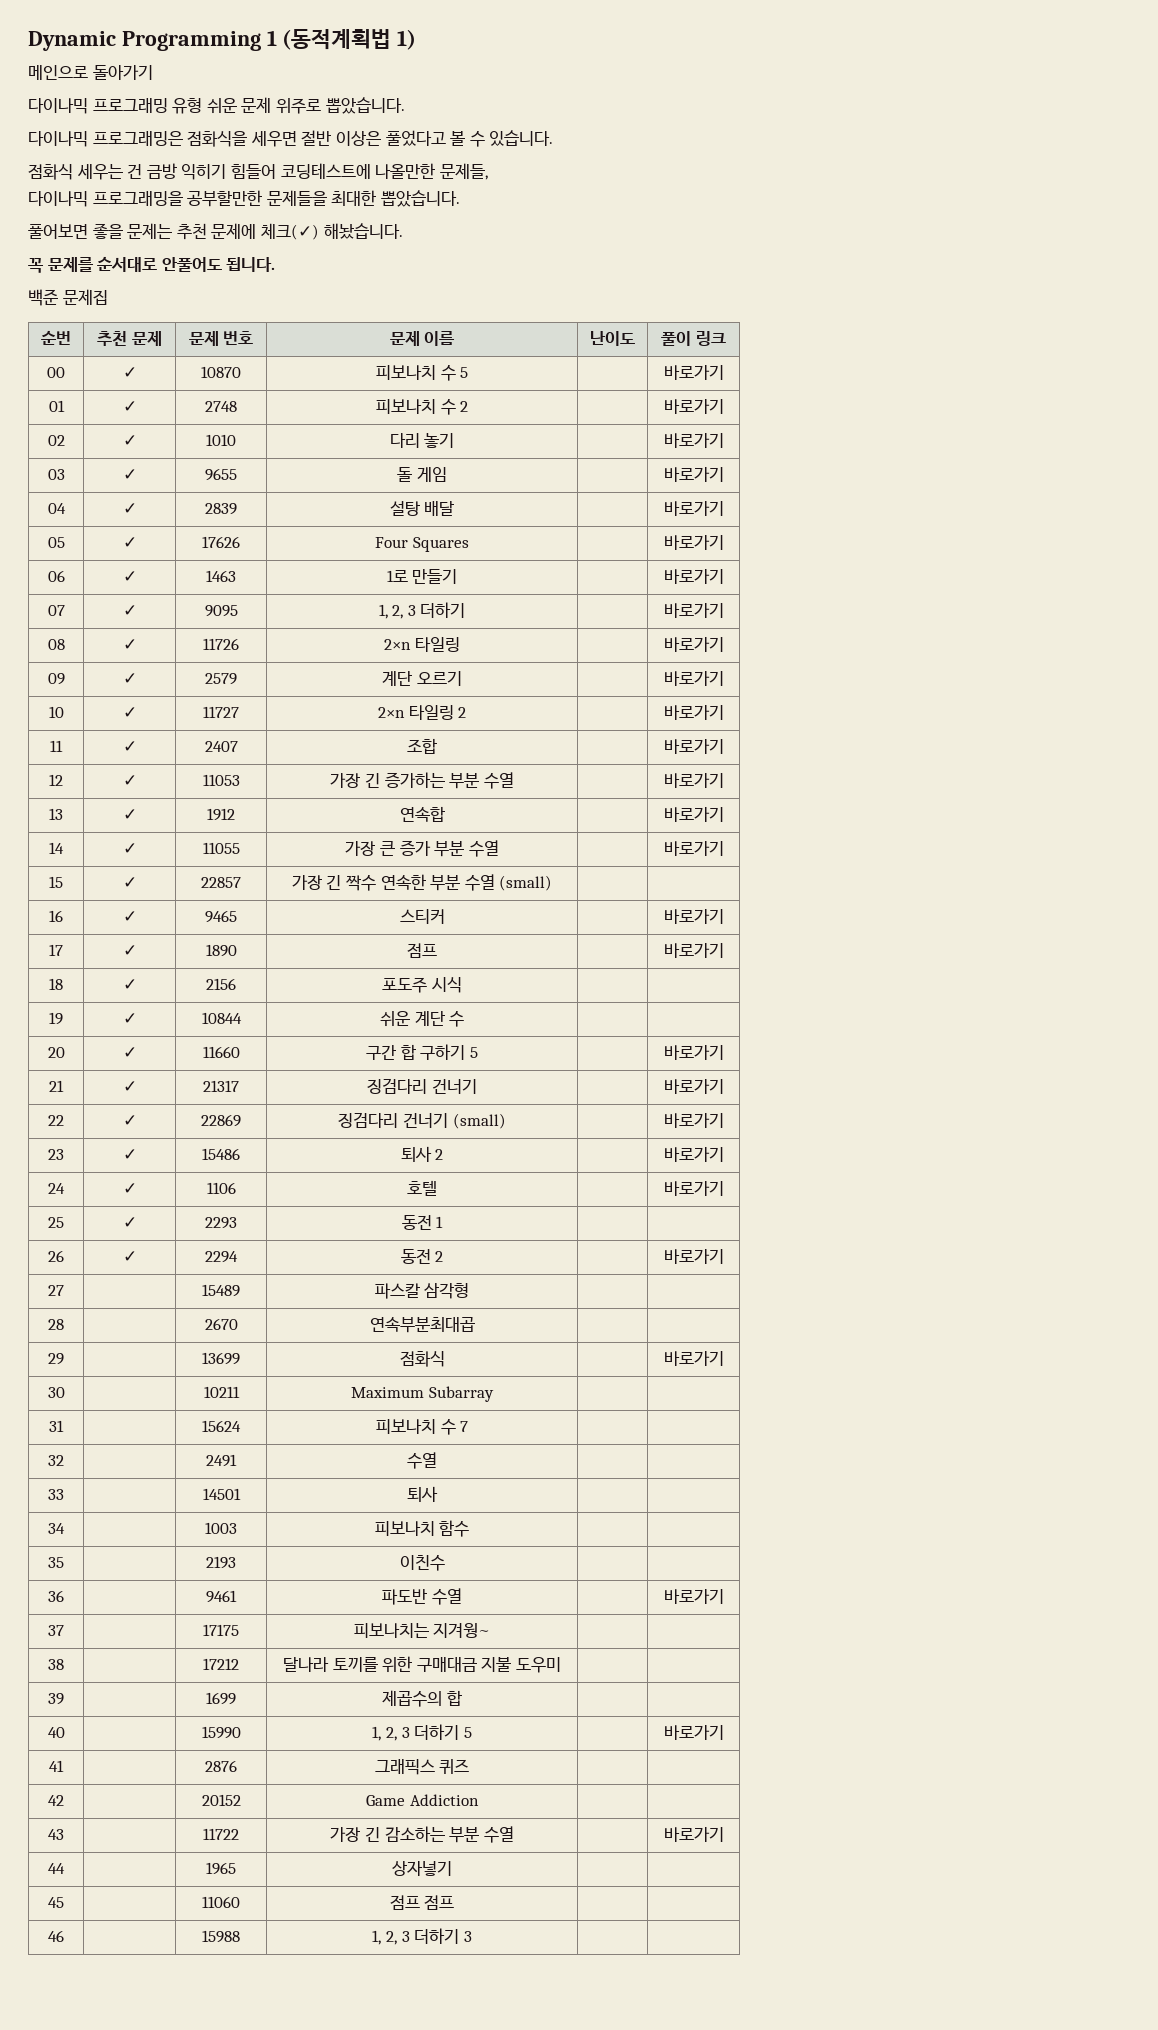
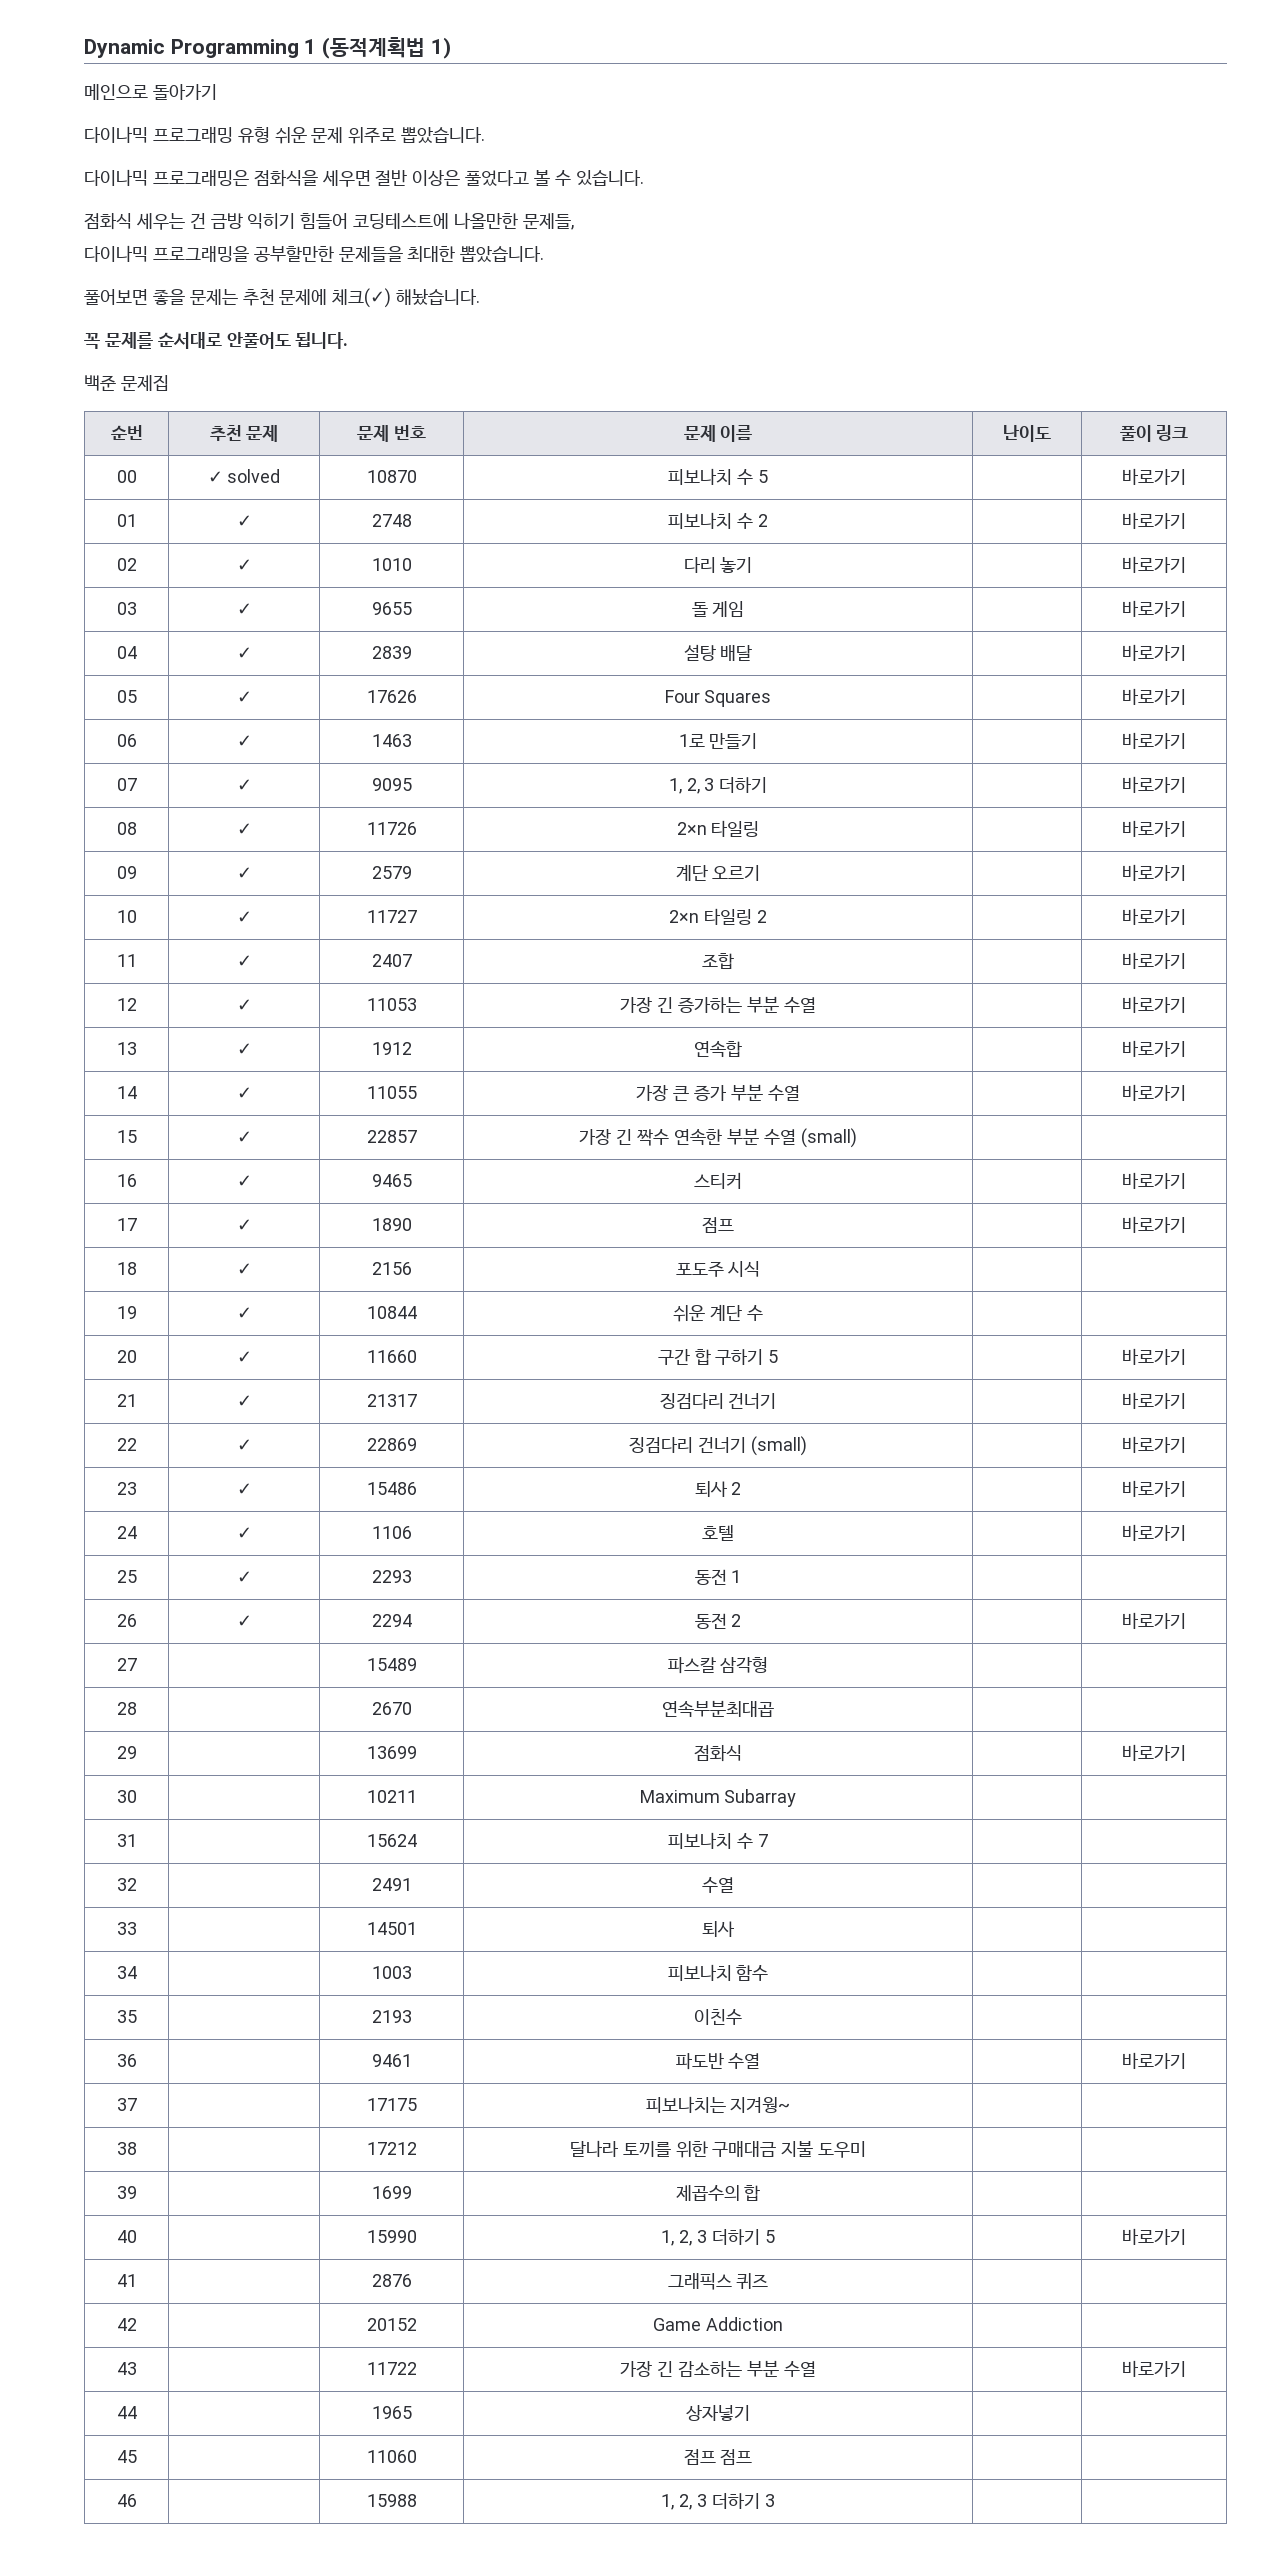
(137, 372) none -> [227,469,281,483] solved

